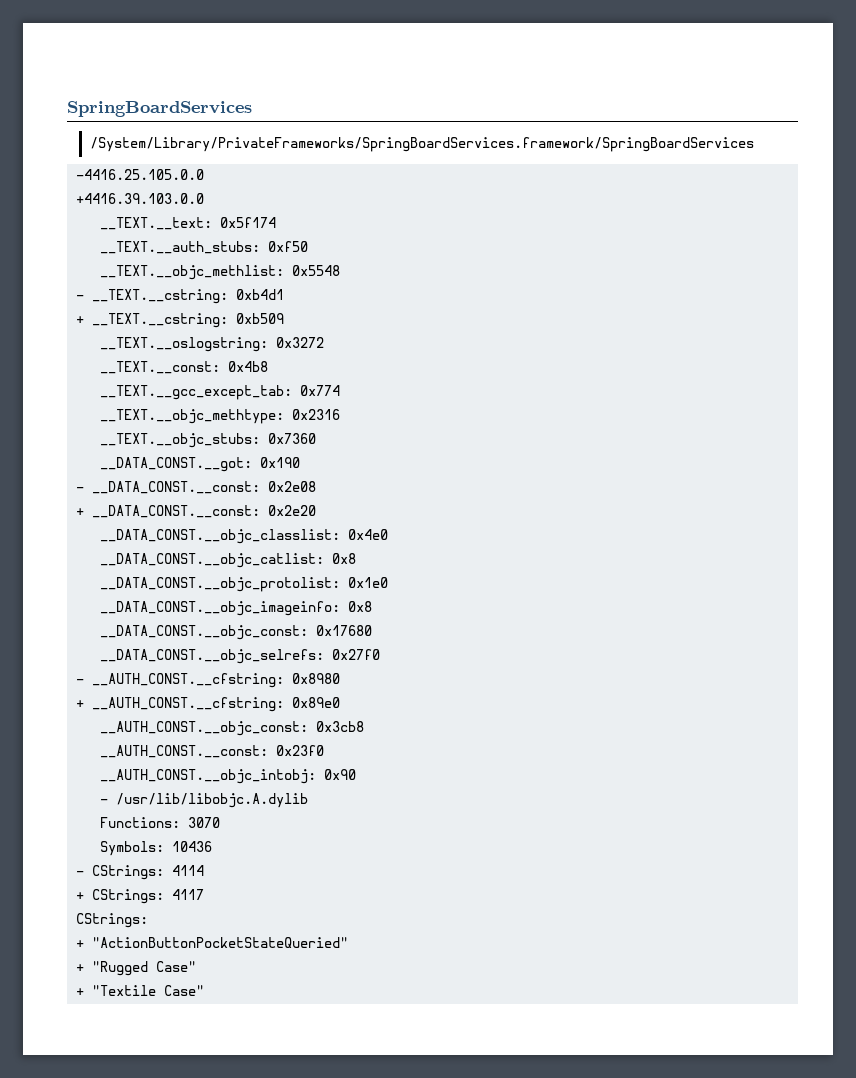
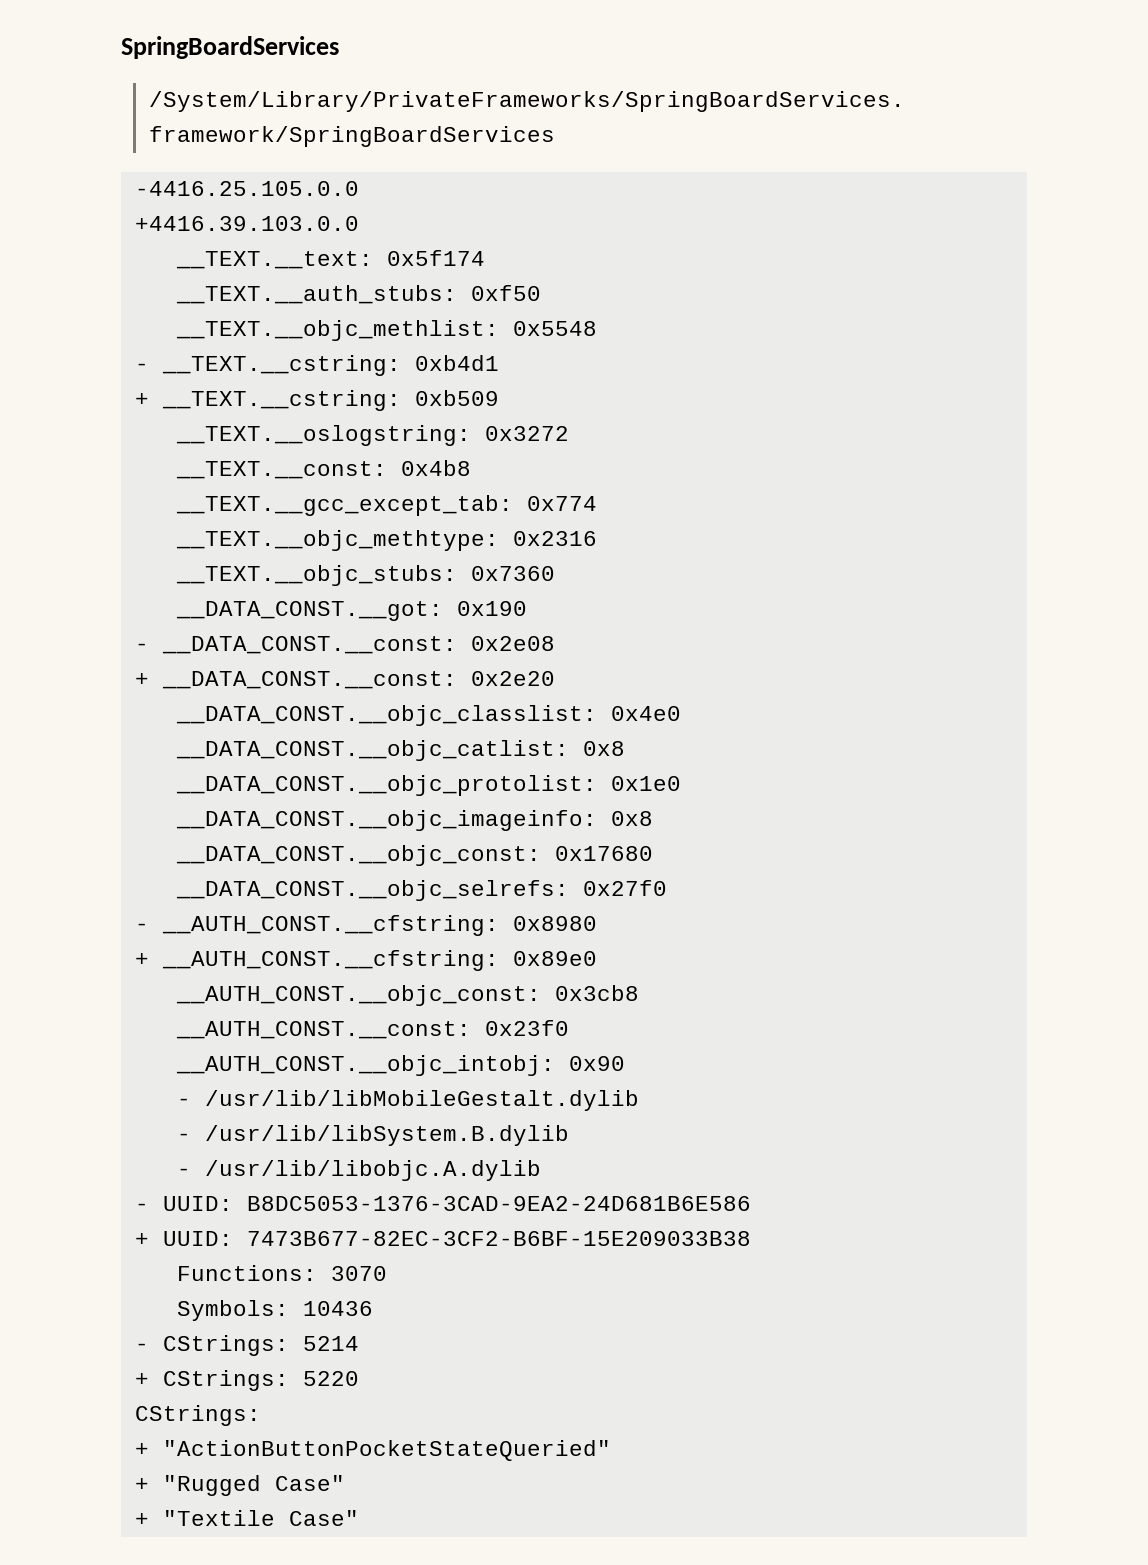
[116,793,308,808] /usr/lib/libobjc.A.dylib -> [204,1090,639,1111] [176,1125,569,1146] [176,1160,541,1181] [134,1196,751,1211] [134,1231,751,1246] /usr/lib/libMobileGestalt.dylib // - /usr/lib/libSystem.B.dylib // - /usr/lib/libobjc.A.dylib // - UUID: B8DC5053-1376-3CAD-9EA2-24D681B6E586 // + UUID: 7473B677-82EC-3CF2-B6BF-15E209033B38
[172,865,204,876] 4114 -> [302,1336,359,1351] 5214
[172,889,204,900] 4117 -> [302,1371,359,1386] 5220

